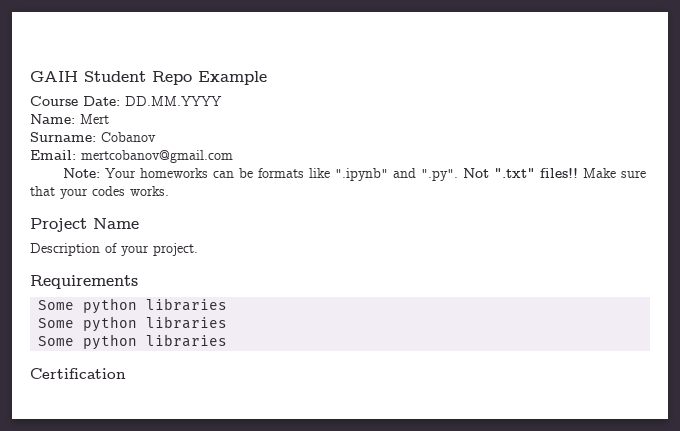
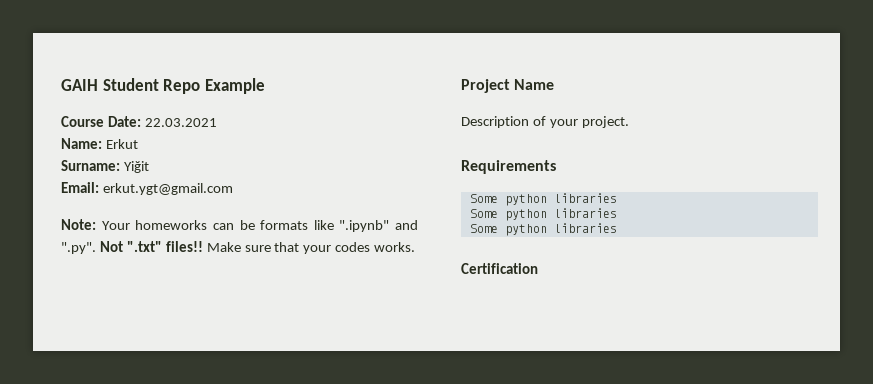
[125,96,222,106] DD.MM.YYYY -> [144,118,217,127] 22.03.2021
[80,114,109,124] Mert -> [105,139,138,149] Erkut
[101,132,156,142] Cobanov -> [123,161,149,173] Yiğit
[81,150,233,163] mertcobanov@gmail.com -> [102,183,233,195] erkut.ygt@gmail.com

